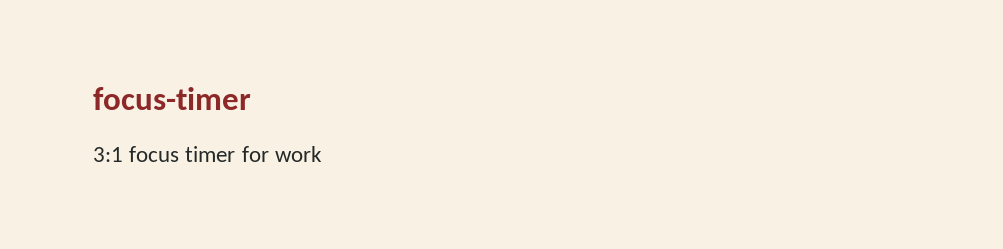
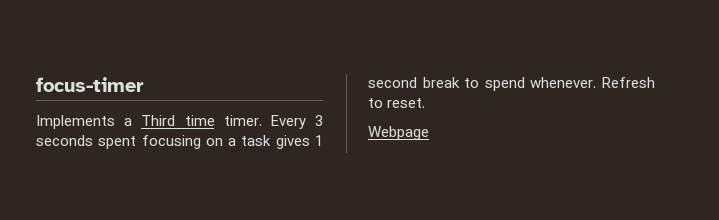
[93,146,322,162] 3:1 focus timer for work -> [36,115,323,129] [36,135,323,149] [368,77,655,91] [368,98,426,108] [368,126,429,140] Implements a Third time timer. Every 3 seconds spent focusing on a task gives 1 second break to spend whenever. Refresh to reset. // Webpage

